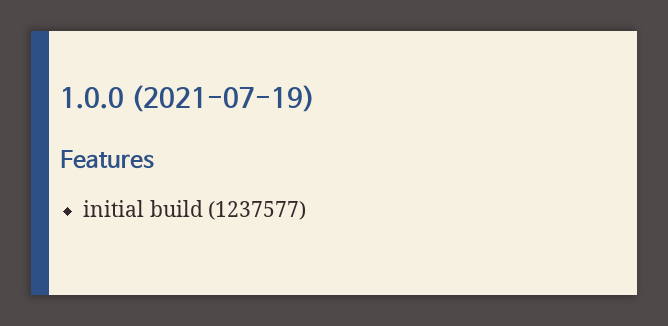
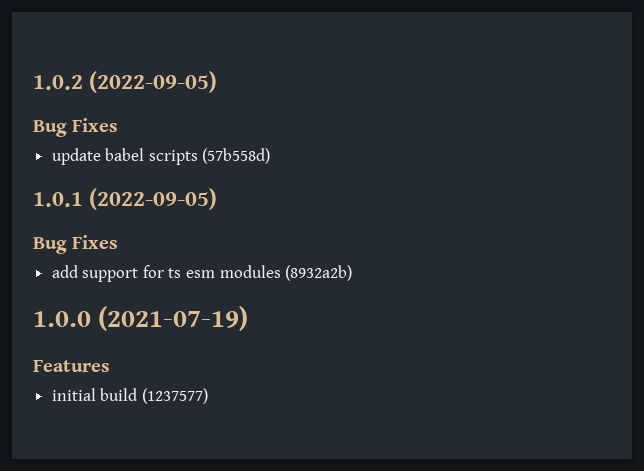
(60, 98) none -> [33,71,218,93] [33,118,119,137] [51,148,271,165] [33,188,218,210] [33,235,119,254] [51,265,353,282] 1.0.2 (2022-09-05) // Bug Fixes // update babel scripts (57b558d) // 1.0.1 (2022-09-05) // Bug Fixes // add support for ts esm modules (8932a2b) //

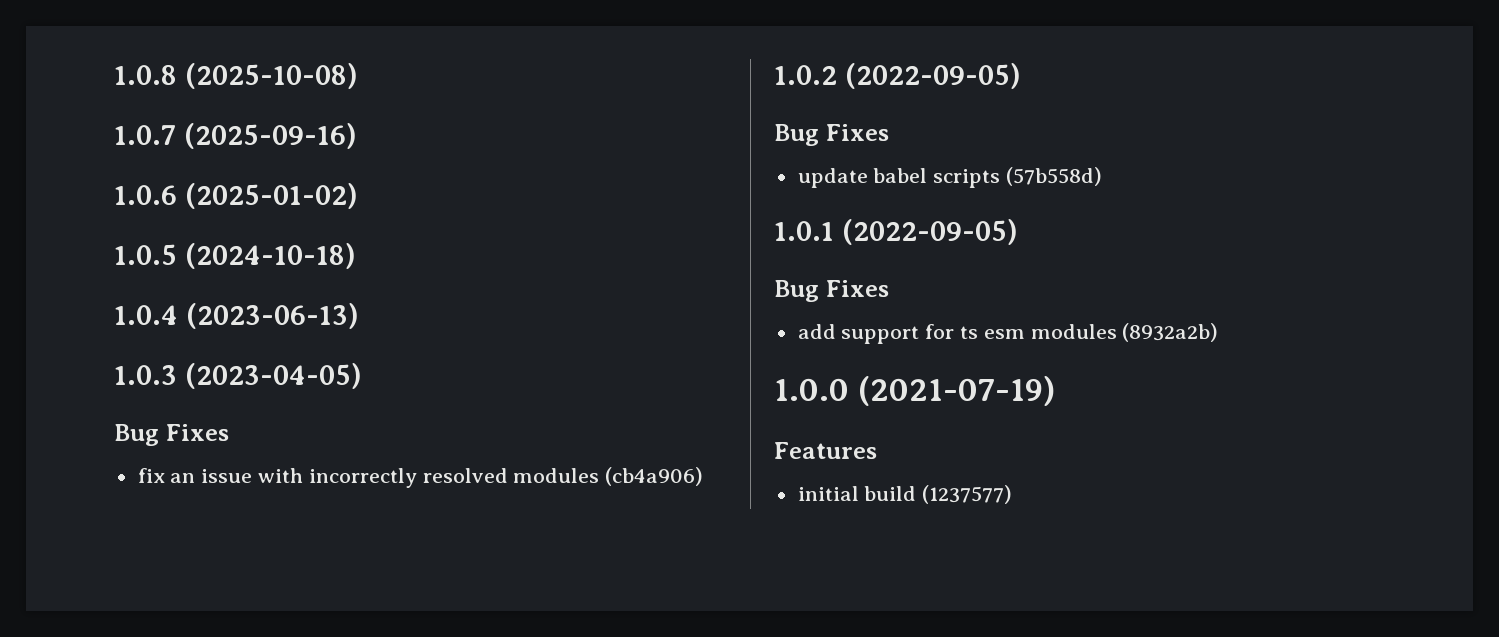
(33, 82) none -> [114,63,358,89] [114,123,357,149] [114,183,358,209] [114,243,356,269] [114,303,359,329] [114,363,362,389] [114,424,229,446] [137,467,704,488] 1.0.8 (2025-10-08) // 1.0.7 (2025-09-16) // 1.0.6 (2025-01-02) // 1.0.5 (2024-10-18) // 1.0.4 (2023-06-13) // 1.0.3 (2023-04-05) // Bug Fixes // fix an issue with incorrectly resolved modules (cb4a906) //

